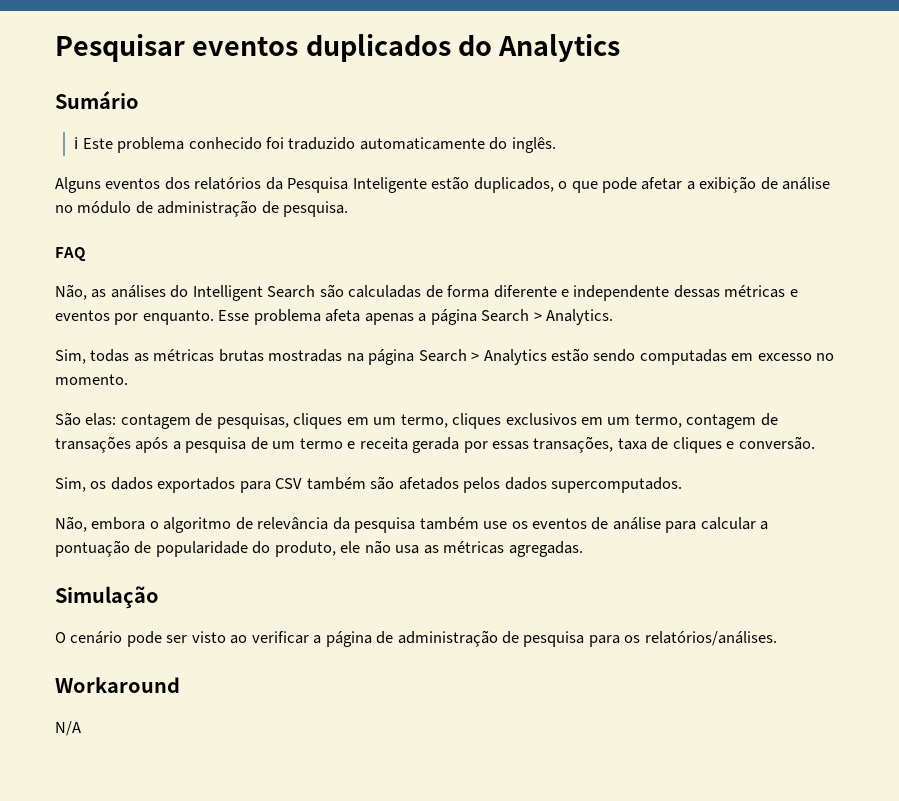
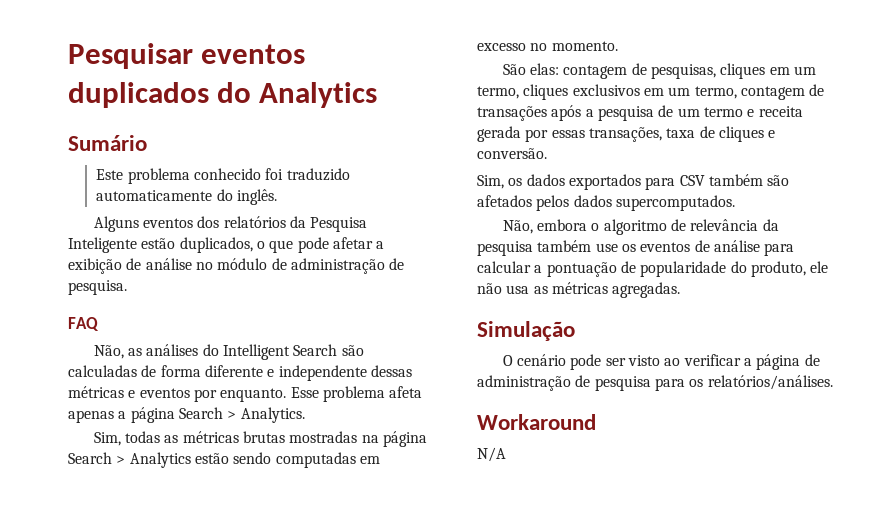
[74,137,79,149] ℹ -> (147, 143) none

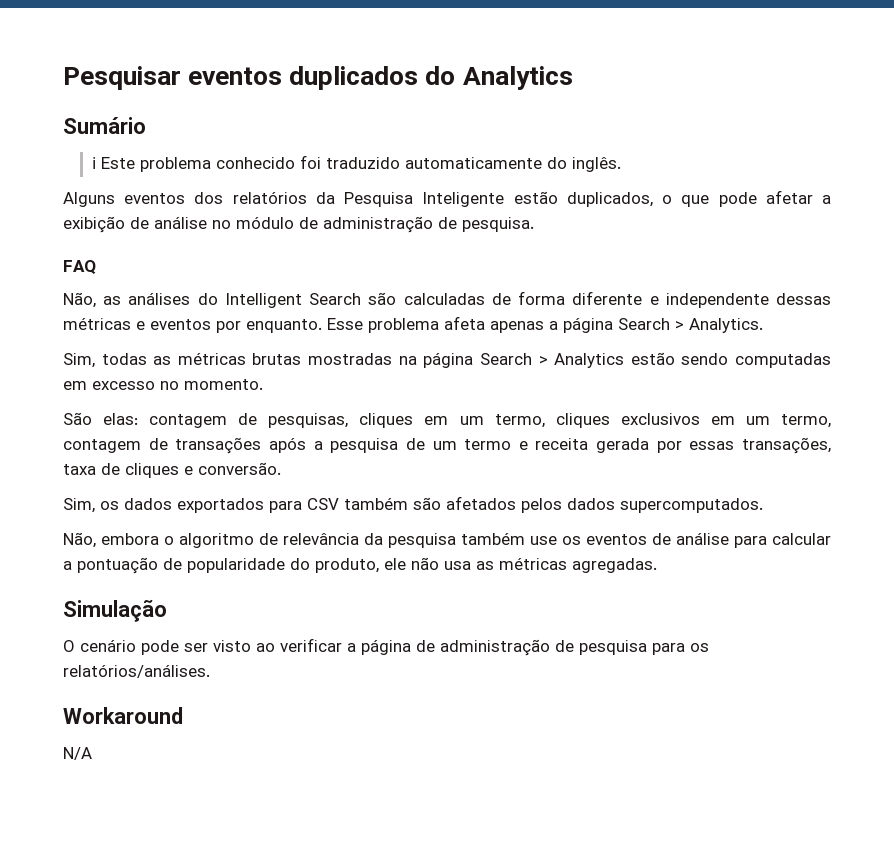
(147, 143) none -> [92,157,97,169] ℹ

